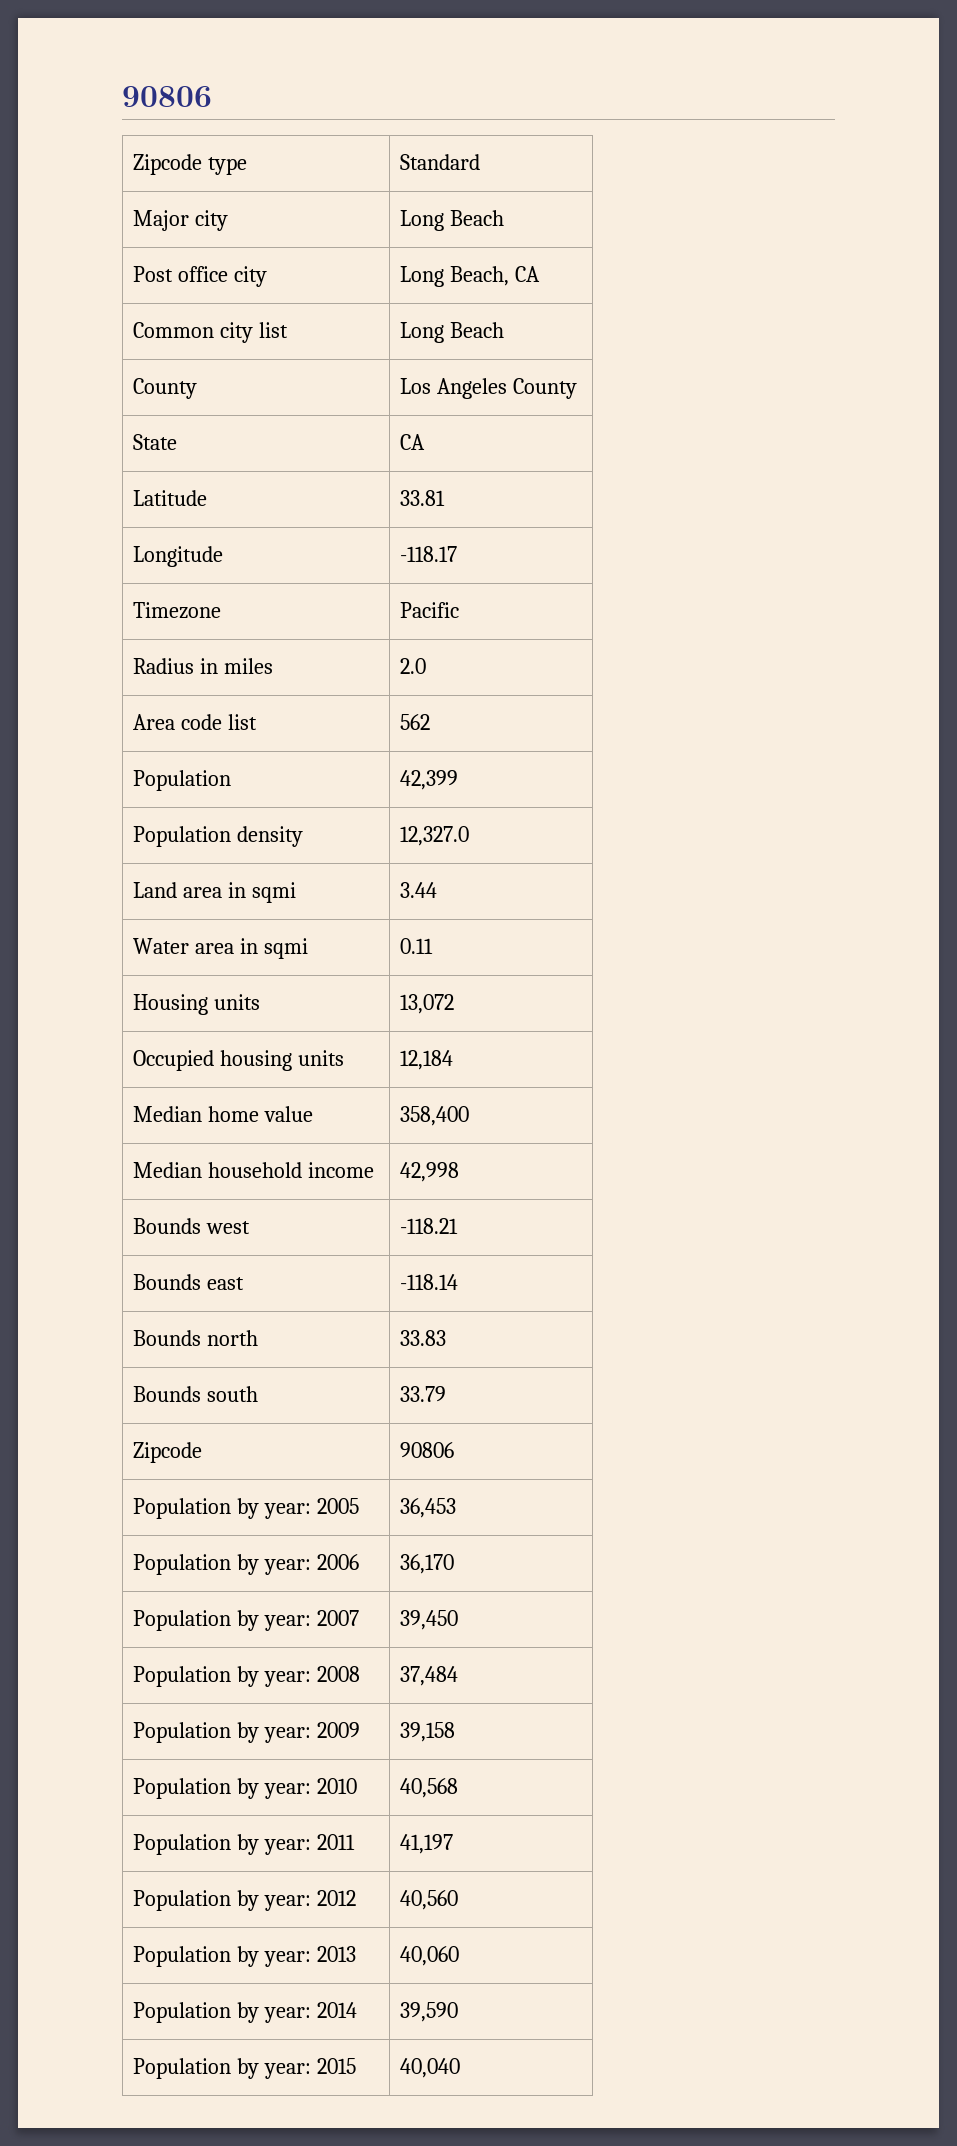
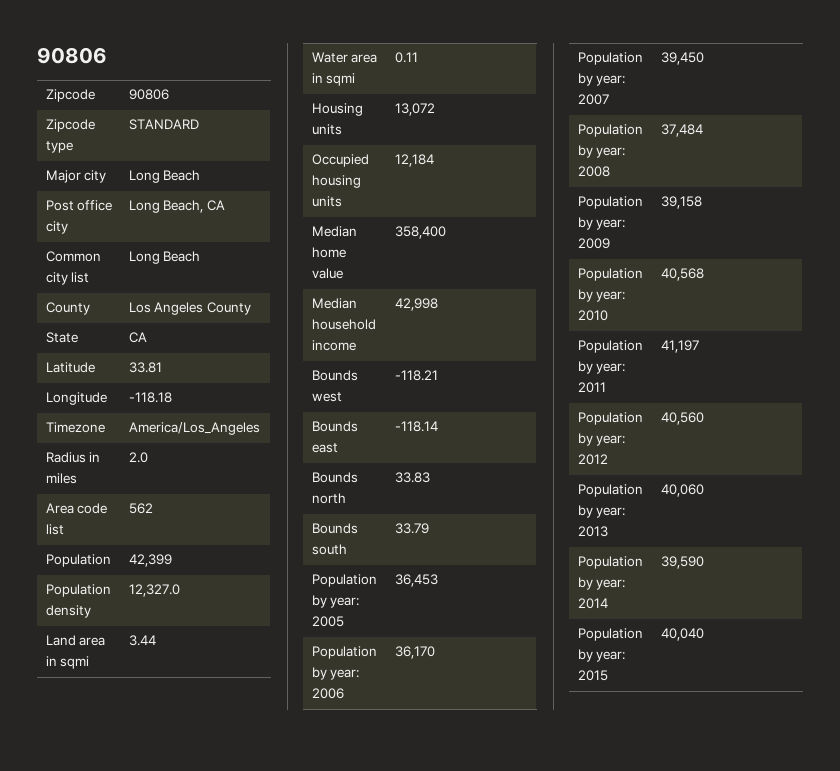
[122,86,212,107] 90806 -> [37,47,107,64] [45,89,95,102] [128,89,169,100] 90806 // Zipcode | 90806
[399,154,480,170] Standard -> [128,119,199,130] STANDARD
[399,546,457,562] -118.17 -> [128,392,172,403] -118.18
[399,602,459,618] Pacific -> [128,422,260,435] America/Los_Angeles
[132,1442,202,1463] [399,1442,454,1458] // Zipcode | 90806 -> (429, 528) none

